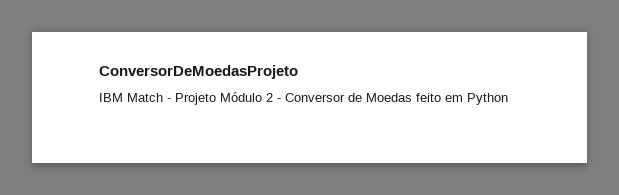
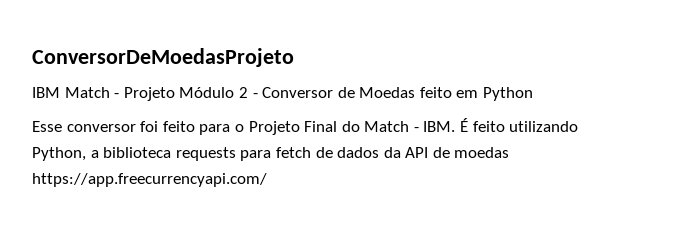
(508, 99) none -> [32,118,579,135] [32,147,510,161] [32,173,267,187] // Esse conversor foi feito para o Projeto Final do Match - IBM. É feito utilizando Python, a biblioteca requests para fetch de dados da API de moedas https://app.freecurrencyapi.com/

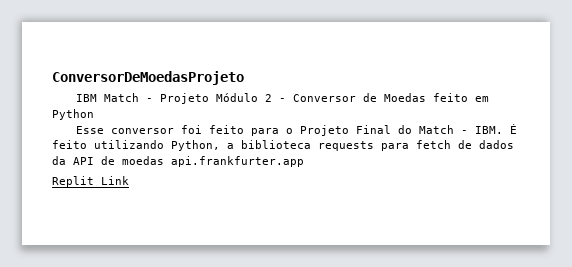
[32,173,267,187] https://app.freecurrencyapi.com/ -> [171,156,304,167] [52,176,129,187] api.frankfurter.app // Replit Link

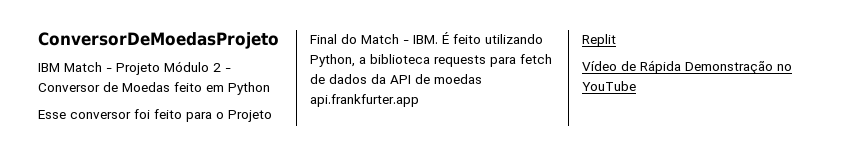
[101,176,129,185] Link -> [582,60,792,74] [582,81,636,91] // Vídeo de Rápida Demonstração no YouTube

